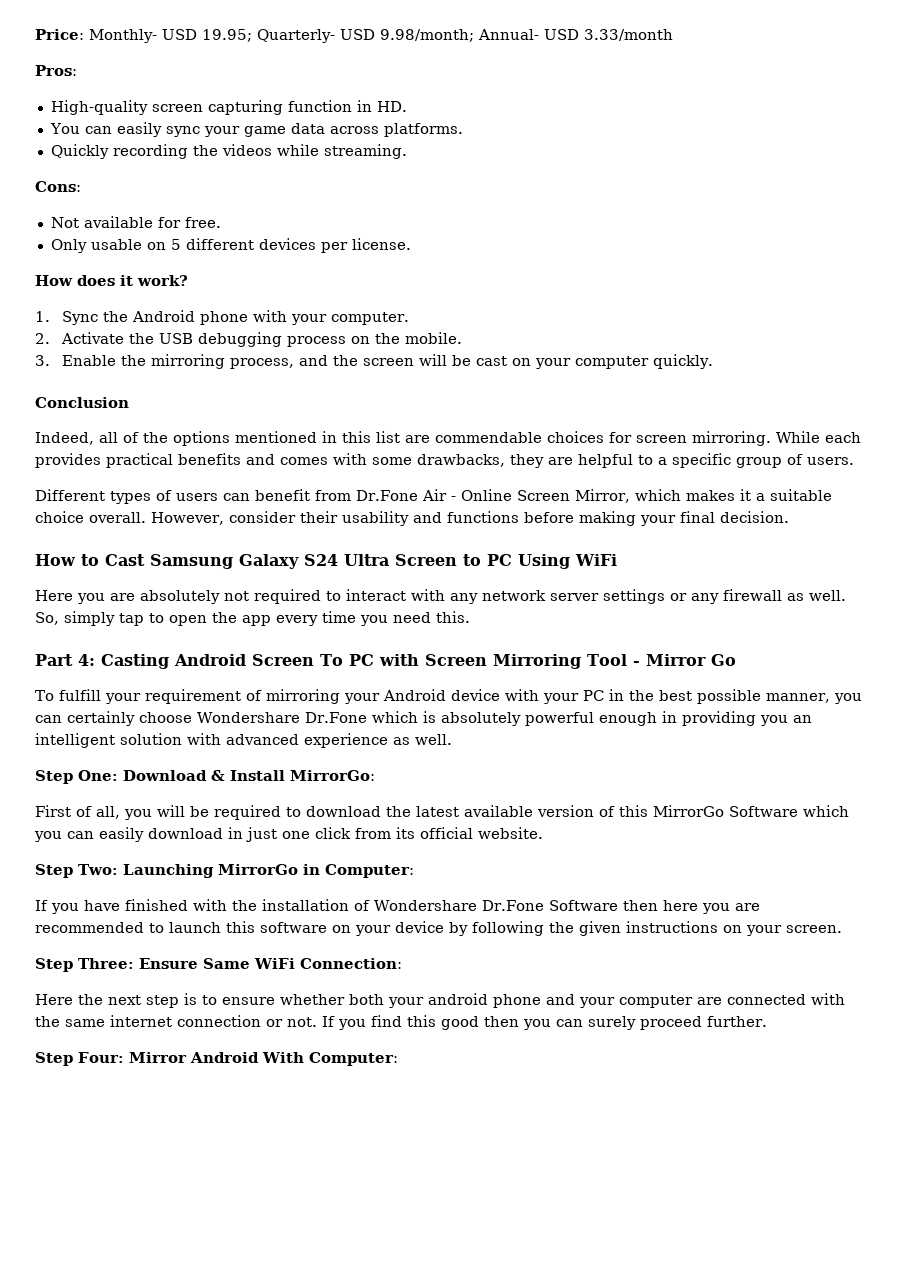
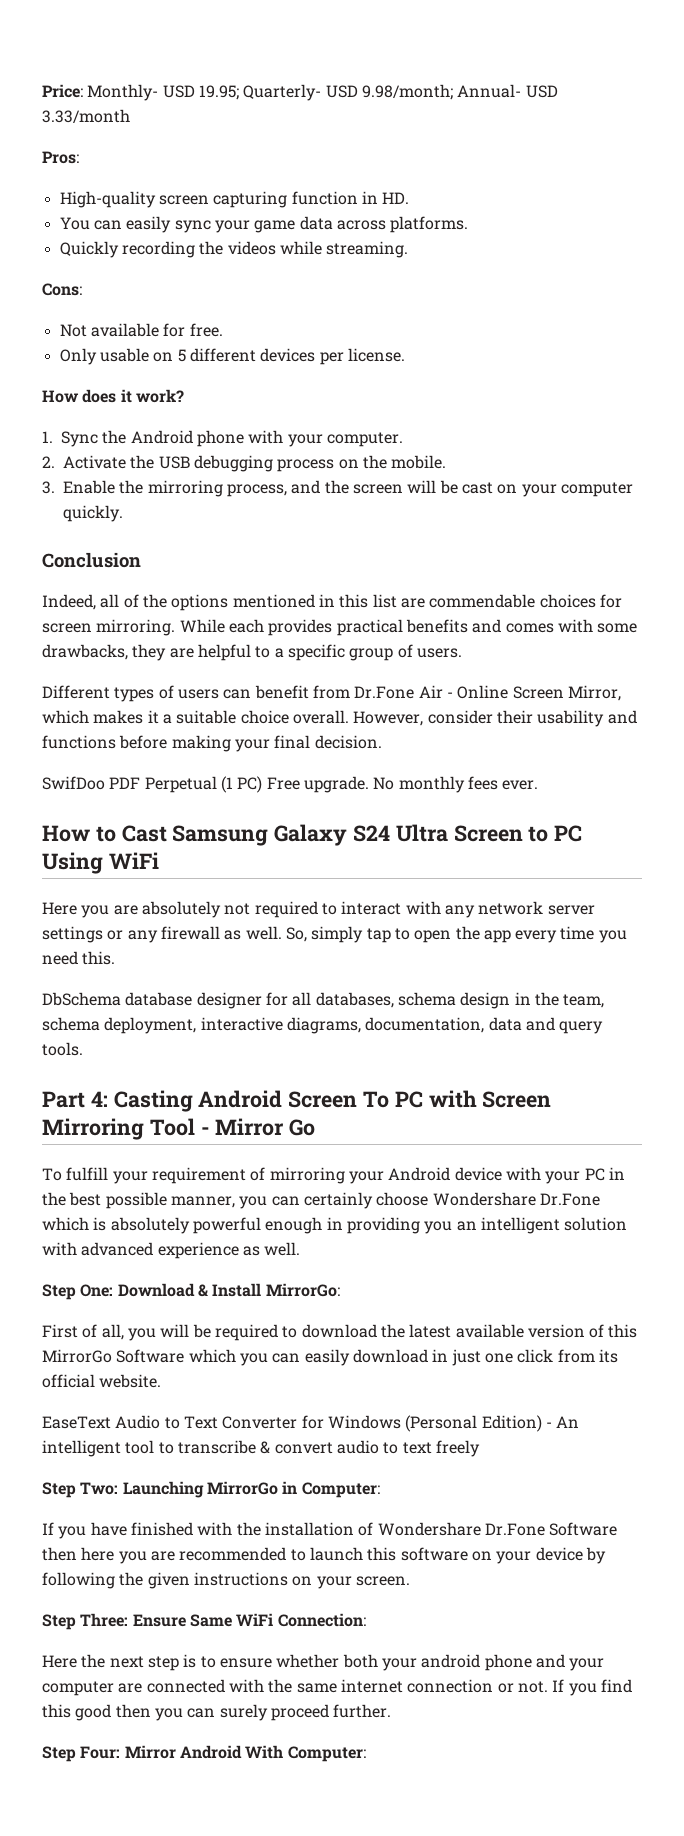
(789, 517) none -> [42,776,539,793] // SwifDoo PDF Perpetual (1 PC) Free upgrade. No monthly fees ever.
(470, 617) none -> [42,992,605,1009] [42,1017,604,1034] [42,1042,83,1056] // DbSchema database designer for all databases, schema design in the team, schema deployment, interactive diagrams, documentation, data and query tools.
(543, 833) none -> [42,1415,580,1432] [42,1440,480,1457] // EaseText Audio to Text Converter for Windows (Personal Edition) - An intelligent tool to transcribe & convert audio to text freely

